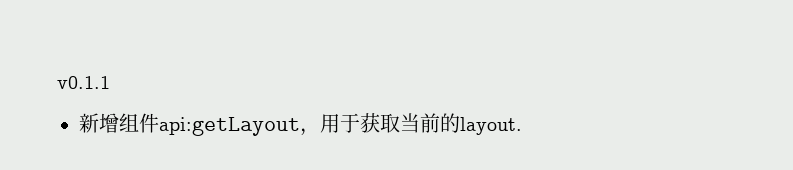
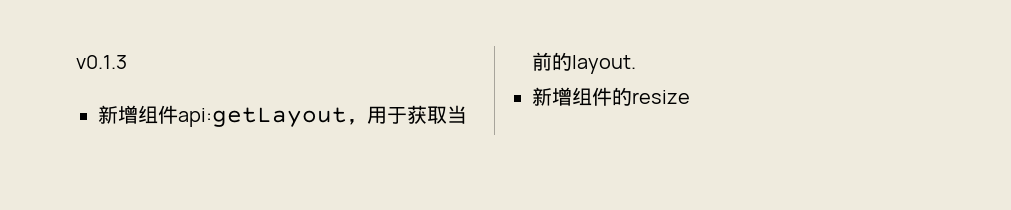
[57,76,110,89] v0.1.1 -> [76,55,127,69] v0.1.3
(522, 126) none -> [532,87,690,106] // 新增组件的resize

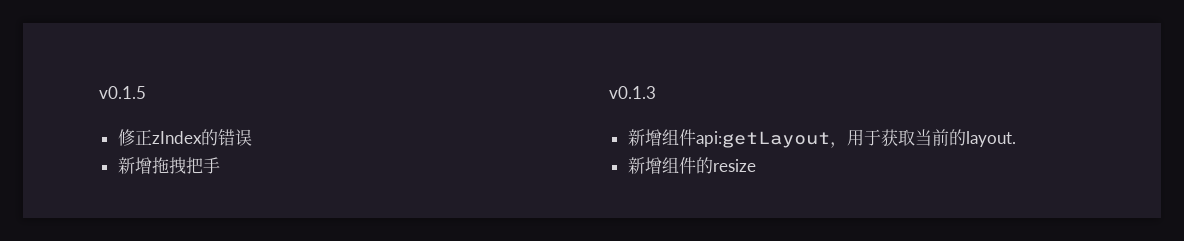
(76, 62) none -> [99,86,146,99] [117,129,252,146] [117,157,220,174] v0.1.5 // 修正zIndex的错误 // 新增拖拽把手 //

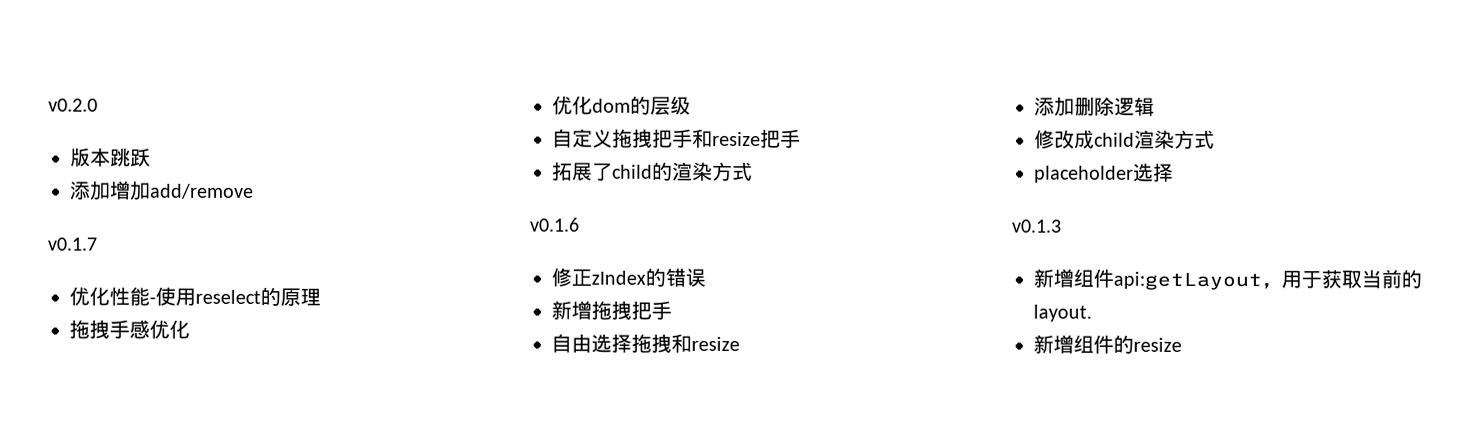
[99,86,146,99] v0.1.5 -> [48,98,98,112] [70,147,151,167] [70,180,254,201] [47,237,97,251] [69,286,321,307] [69,319,190,339] [552,95,691,116] [552,128,801,149] [552,161,753,182] [529,217,579,232] v0.2.0 // 版本跳跃 // 添加增加add/remove // v0.1.7 // 优化性能-使用reselect的原理 // 拖拽手感优化 // 优化dom的层级 // 自定义拖拽把手和resize把手 // 拓展了child的渲染方式 // v0.1.6
(220, 165) none -> [551,333,740,353] [1034,96,1155,117] [1034,129,1215,149] [1034,162,1174,183] // 自由选择拖拽和resize // 添加删除逻辑 // 修改成child渲染方式 // placeholder选择

